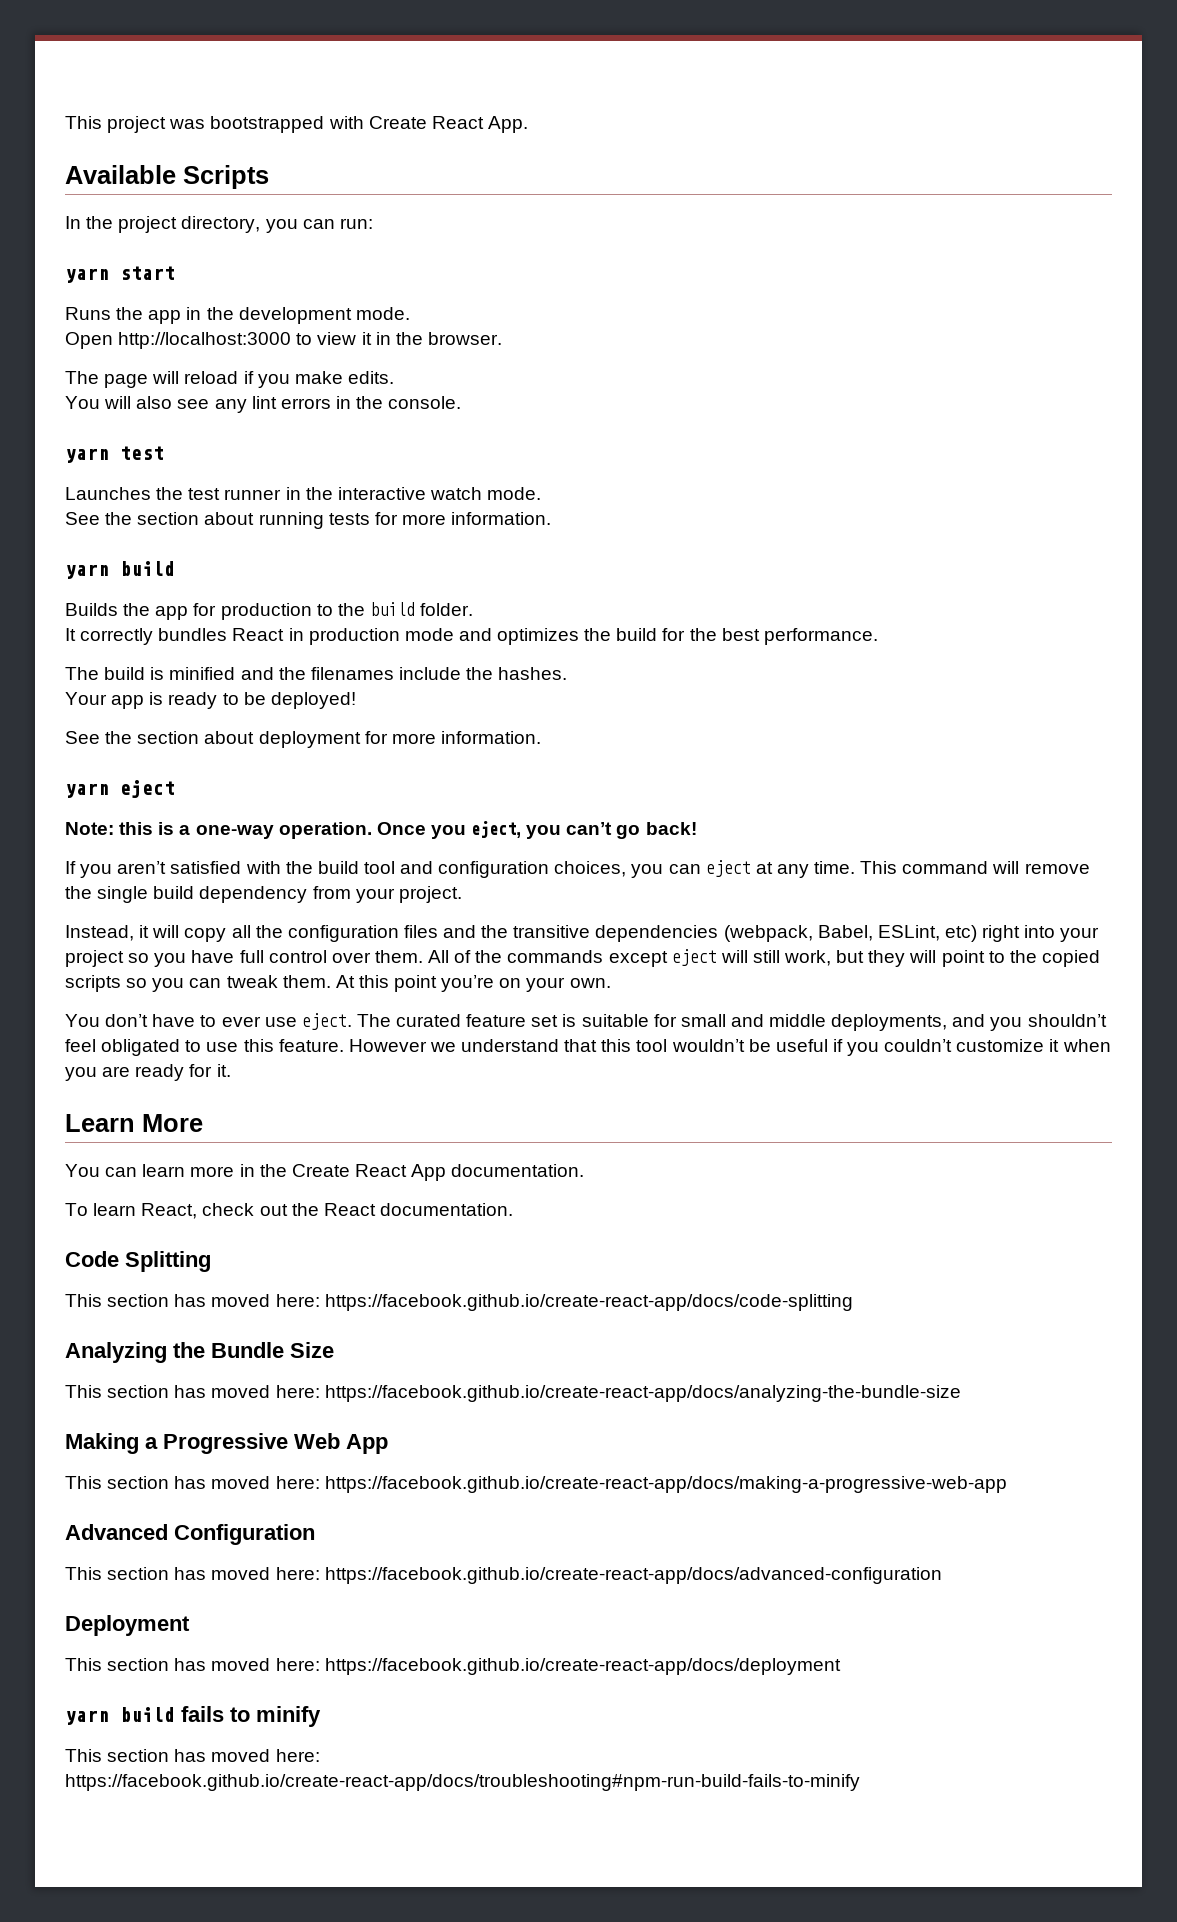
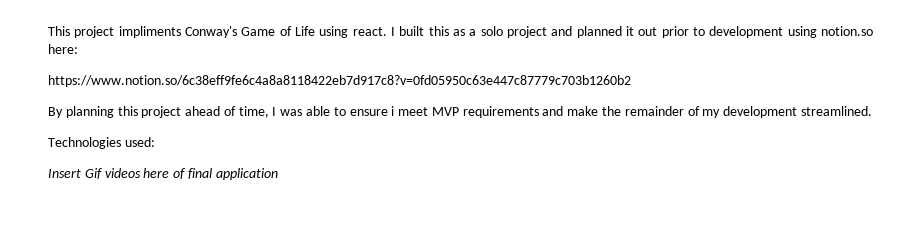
[169,116,528,133] [65,165,269,189] [65,216,373,233] [65,266,175,283] [65,307,410,324] [65,332,502,349] [65,371,394,388] [65,396,462,413] [65,446,164,463] [65,487,542,500] [65,512,552,529] [65,561,175,579] [65,602,474,620] [65,628,878,645] [65,667,568,680] [65,692,356,709] [65,731,541,748] [65,780,175,798] [65,821,697,839] [65,860,1090,878] [65,886,462,903] [65,925,1100,942] [65,949,1100,967] [65,975,611,992] [65,1013,1107,1031] [65,1039,1111,1056] [65,1064,231,1081] [65,1114,203,1132] [65,1164,585,1181] [65,1203,513,1219] [65,1251,211,1272] [65,1294,853,1311] [65,1342,334,1363] [65,1385,961,1402] [65,1433,388,1454] [65,1476,1007,1493] [65,1524,315,1545] [65,1567,942,1584] [65,1615,190,1636] [65,1658,841,1675] [65,1706,321,1727] [65,1749,320,1762] [65,1774,860,1791] was bootstrapped with Create React App. // Available Scripts // In the project directory, you can run: // yarn start // Runs the app in the development mode. // Open http://localhost:3000 to view it in the browser. // The page will reload if you make edits. // You will also see any lint errors in the console. // yarn test // Launches the test runner in the interactive watch mode. // See the section about running tests for more information. // yarn build // Builds the app for production to the build folder. // It correctly bundles React in production mode and optimizes the build for the best performance. // The build is minified and the filenames include the hashes. // Your app is ready to be deployed! // See the section about deployment for more information. // yarn eject // Note: this is a one-way operation. Once you eject, you can’t go back! // If you aren’t satisfied with the build tool and configuration choices, you can eject at any time. This command will remove the single build dependency from your project. // Instead, it will copy all the configuration files and the transitive dependencies (webpack, Babel, ESLint, etc) right into your project so you have full control over them. All of the commands except eject will still work, but they will point to the copied scripts so you can tweak them. At this point you’re on your own. // You don’t have to ever use eject. The curated feature set is suitable for small and middle deployments, and you shouldn’t feel obligated to use this feature. However we understand that this tool wouldn’t be useful if you couldn’t customize it when you are ready for it. // Learn More // You can learn more in the Create React App documentation. // To learn React, check out the React documentation. // Code Splitting // This section has moved here: https://facebook.github.io/create-react-app/docs/code-splitting // Analyzing the Bundle Size // This section has moved here: https://facebook.github.io/create-react-app/docs/analyzing-the-bundle-size // Making a Progressive Web App // This section has moved here: https://facebook.github.io/create-react-app/docs/making-a-progressive-web-app // Advanced Configuration // This section has moved here: https://facebook.github.io/create-react-app/docs/advanced-configuration // Deployment // This section has moved here: https://facebook.github.io/create-react-app/docs/deployment // yarn build fails to minify // This section has moved here: https://facebook.github.io/create-react-app/docs/troubleshooting#npm-run-build-fails-to-minify -> [118,26,874,38] [48,44,78,54] [48,75,631,87] [48,106,872,118] [48,137,155,149] [48,168,278,180] impliments Conway's Game of Life using react. I built this as a solo project and planned it out prior to development using notion.so here: // https://www.notion.so/6c38eff9fe6c4a8a8118422eb7d917c8?v=0fd05950c63e447c87779c703b1260b2 // By planning this project ahead of time, I was able to ensure i meet MVP requirements and make the remainder of my development streamlined. // Technologies used: // Insert Gif videos here of final application

